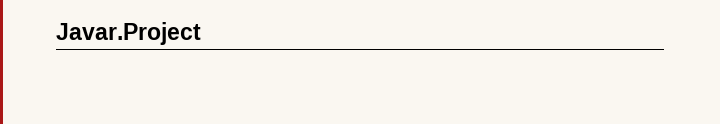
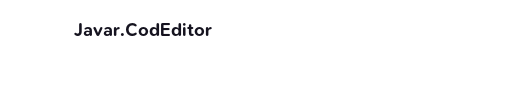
[56,22,201,45] Javar.Project -> [74,22,212,37] Javar.CodEditor

